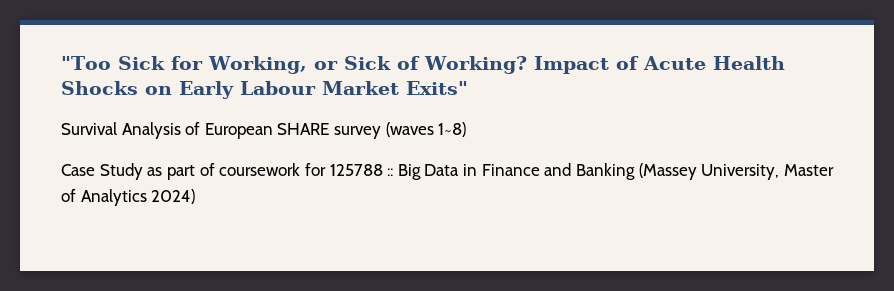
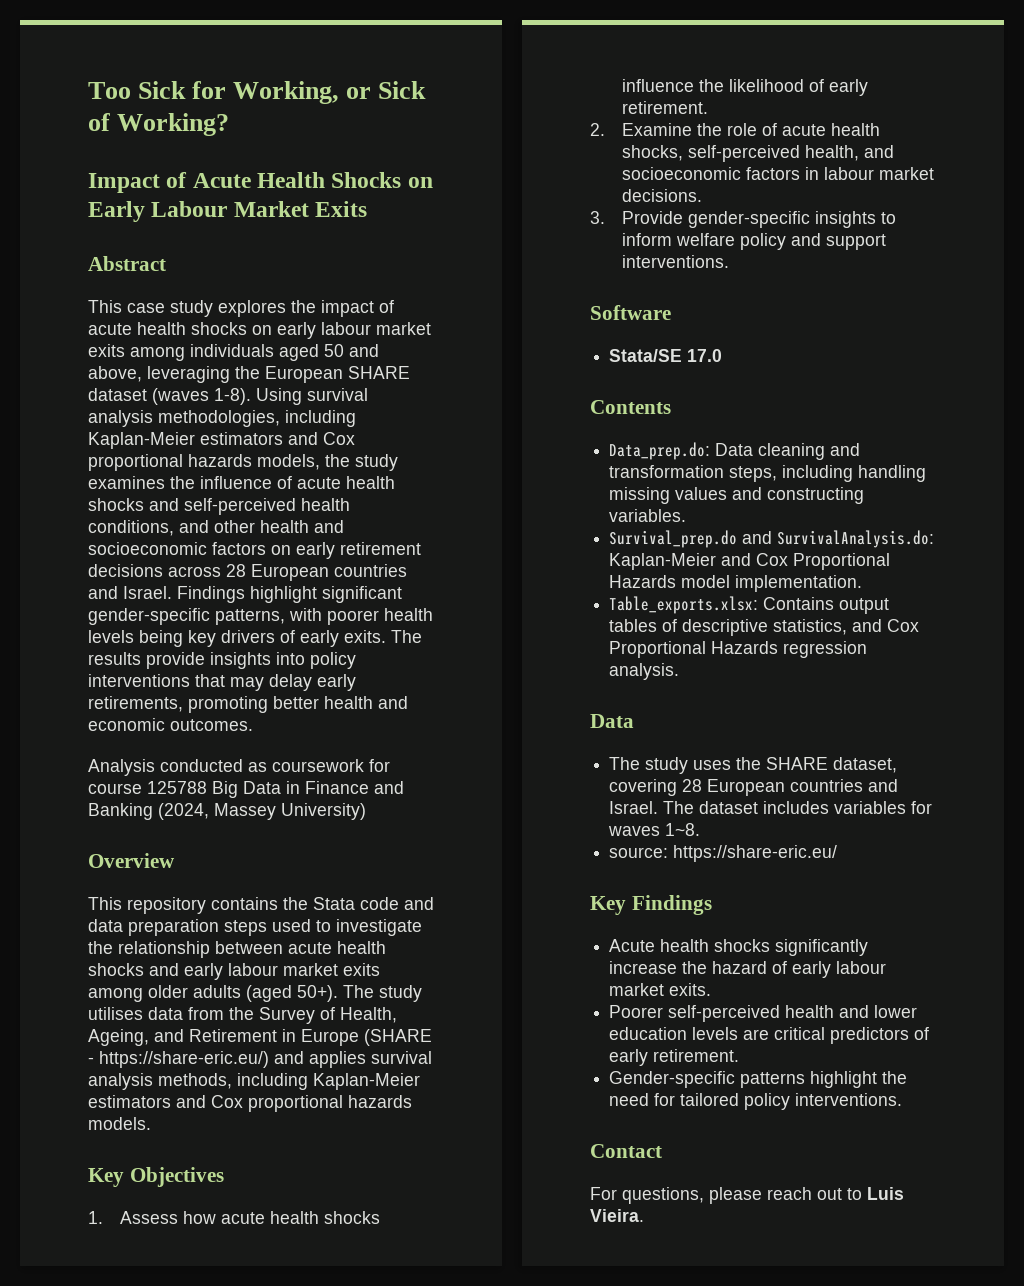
[61,56,111,70] "Too -> [88,82,131,99] Too
(527, 65) none -> (230, 124) //
[406,81,468,95] [61,122,467,139] [61,163,394,180] Exits" // Survival Analysis of European SHARE survey (waves 1~8) // Case Study as part of coursework for 125788 :: -> [315,201,368,217] [88,256,166,271] [88,300,394,317] [88,322,431,339] [88,344,379,361] [88,366,410,383] [88,388,368,405] [88,410,356,427] [88,432,355,449] [88,454,398,471] [88,476,395,489] [88,498,350,515] [88,520,344,536] [88,542,421,559] [88,564,407,581] [88,586,402,603] [88,608,433,625] [88,630,422,647] [88,652,356,669] [88,674,356,691] [88,696,408,713] [88,718,253,731] [88,759,390,776] [88,781,207,794] Exits // Abstract // This case study explores the impact of acute health shocks on early labour market exits among individuals aged 50 and above, leveraging the European SHARE dataset (waves 1-8). Using survival analysis methodologies, including Kaplan-Meier estimators and Cox proportional hazards models, the study examines the influence of acute health shocks and self-perceived health conditions, and other health and socioeconomic factors on early retirement decisions across 28 European countries and Israel. Findings highlight significant gender-specific patterns, with poorer health levels being key drivers of early exits. The results provide insights into policy interventions that may delay early retirements, promoting better health and economic outcomes. // Analysis conducted as coursework for course 125788
[638,163,834,180] [61,189,196,206] (Massey University, Master of Analytics 2024) -> [158,803,366,820] [88,853,175,868] [88,897,434,914] [88,919,422,936] [88,941,386,958] [88,963,380,980] [88,985,422,1002] [88,1007,397,1024] [88,1029,432,1046] [88,1051,432,1068] [88,1073,420,1090] [88,1095,412,1112] [88,1117,151,1130] [88,1167,224,1187] [88,1211,380,1224] [621,79,868,96] [621,101,708,114] [590,123,880,136] [621,145,894,162] [621,167,934,180] [621,189,702,202] [590,211,896,228] [621,233,886,250] [621,255,729,268] [590,305,671,320] [609,349,723,362] [590,400,671,414] [609,442,861,460] [609,465,927,482] [609,487,865,504] [609,509,687,522] [609,530,935,548] [609,553,891,570] [609,575,863,592] [609,596,890,614] [609,619,920,636] [609,641,868,658] [609,663,680,680] [590,714,634,728] [609,757,898,774] [609,779,899,796] [609,801,933,814] [608,823,701,836] [609,845,838,862] [590,895,712,915] [609,939,869,956] [609,961,887,978] [609,983,712,996] [609,1005,918,1022] [609,1027,930,1044] [609,1049,740,1066] [609,1071,908,1088] [609,1093,903,1110] [590,1144,662,1158] [590,1187,904,1204] [590,1209,644,1222] (2024, Massey University) // Overview // This repository contains the Stata code and data preparation steps used to investigate the relationship between acute health shocks and early labour market exits among older adults (aged 50+). The study utilises data from the Survey of Health, Ageing, and Retirement in Europe (SHARE - https://share-eric.eu/) and applies survival analysis methods, including Kaplan-Meier estimators and Cox proportional hazards models. // Key Objectives // 1. Assess how acute health shocks influence the likelihood of early retirement. // 2. Examine the role of acute health shocks, self-perceived health, and socioeconomic factors in labour market decisions. // 3. Provide gender-specific insights to inform welfare policy and support interventions. // Software // Stata/SE 17.0 // Contents // Data_prep.do: Data cleaning and transformation steps, including handling missing values and constructing variables. // Survival_prep.do and SurvivalAnalysis.do: Kaplan-Meier and Cox Proportional Hazards model implementation. // Table_exports.xlsx: Contains output tables of descriptive statistics, and Cox Proportional Hazards regression analysis. // Data // The study uses the SHARE dataset, covering 28 European countries and Israel. The dataset includes variables for waves 1~8. // source: https://share-eric.eu/ // Key Findings // Acute health shocks significantly increase the hazard of early labour market exits. // Poorer self-perceived health and lower education levels are critical predictors of early retirement. // Gender-specific patterns highlight the need for tailored policy interventions. // Contact // For questions, please reach out to Luis Vieira.

